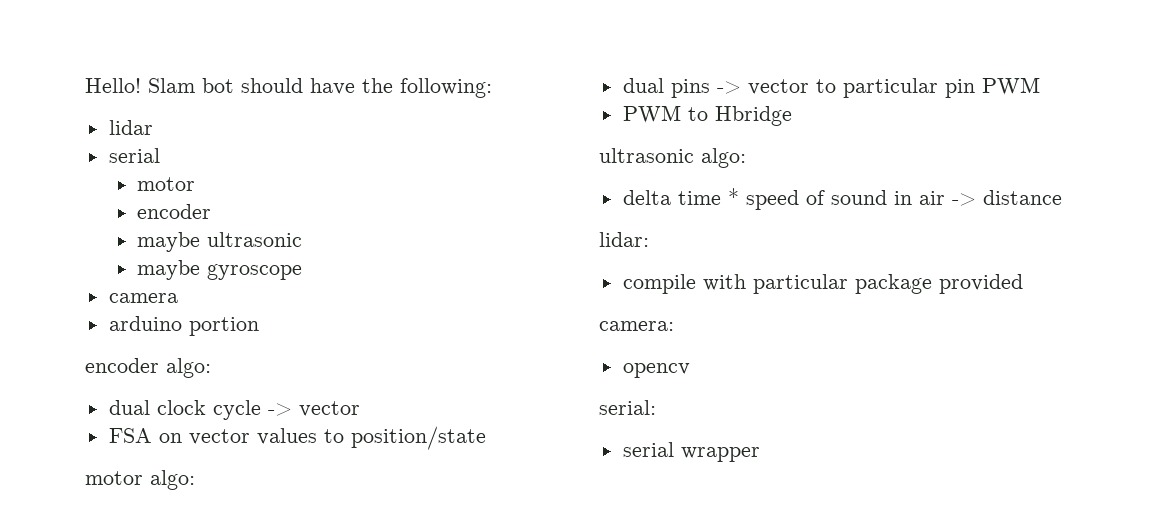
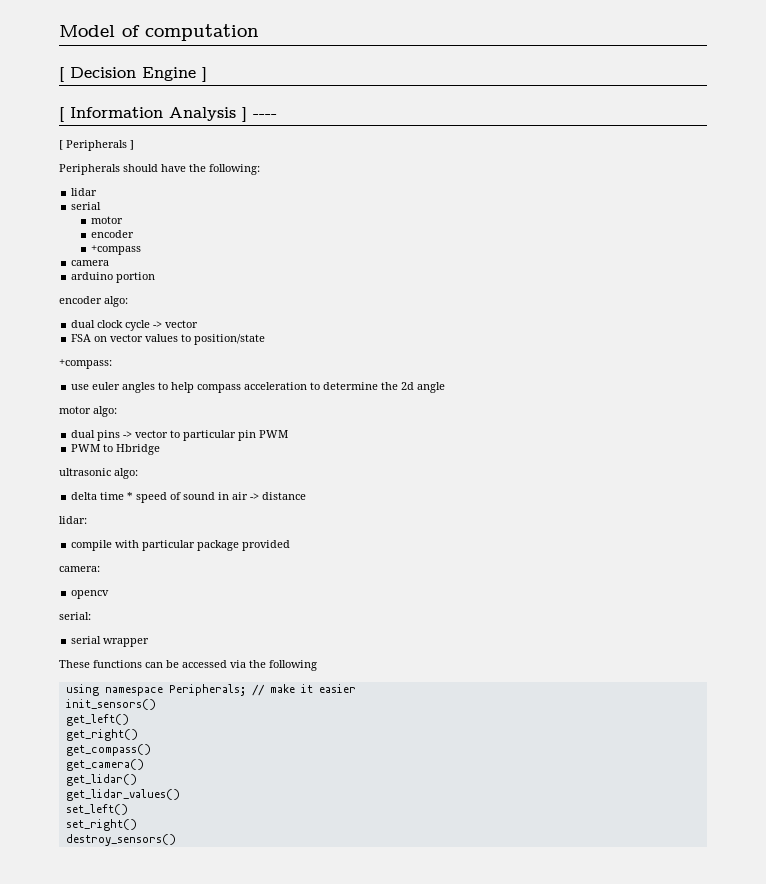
[85,78,234,93] Hello! Slam bot -> [59,24,259,41] [59,67,207,82] [59,107,277,122] [59,140,134,151] [59,164,120,175] Model of computation // [ Decision Engine ] // [ Information Analysis ] ---- // [ Peripherals ] // Peripherals
[137,232,303,252] [137,260,303,280] maybe ultrasonic // maybe gyroscope -> [91,245,142,255] +compass
(486, 438) none -> [59,359,112,369] [71,382,446,393] // +compass: // use euler angles to help compass acceleration to determine the 2d angle
(760, 454) none -> [59,660,317,671] [65,684,356,696] [65,699,156,710] [65,714,129,726] [65,729,138,741] [65,744,151,756] [65,759,144,771] [65,774,137,786] [65,789,180,801] [65,804,128,815] [65,819,137,831] [65,834,176,846] // These functions can be accessed via the following // using namespace Peripherals; // make it easier // init_sensors() // get_left() // get_right() // get_compass() // get_camera() // get_lidar() // get_lidar_values() // set_left() // set_right() // destroy_sensors()

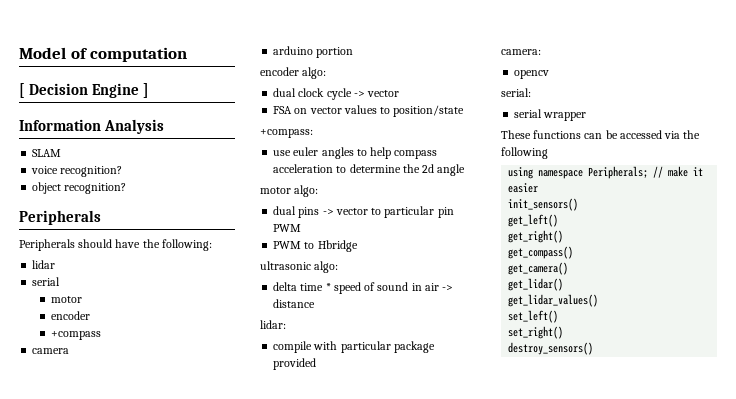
[59,107,64,122] [ -> (150, 90) none
[242,107,277,122] [59,140,134,151] ] ---- // [ Peripherals ] -> [32,149,62,157] [31,166,123,177] [32,182,127,194] [19,210,101,225] // SLAM // voice recognition? // object recognition? // Peripherals

